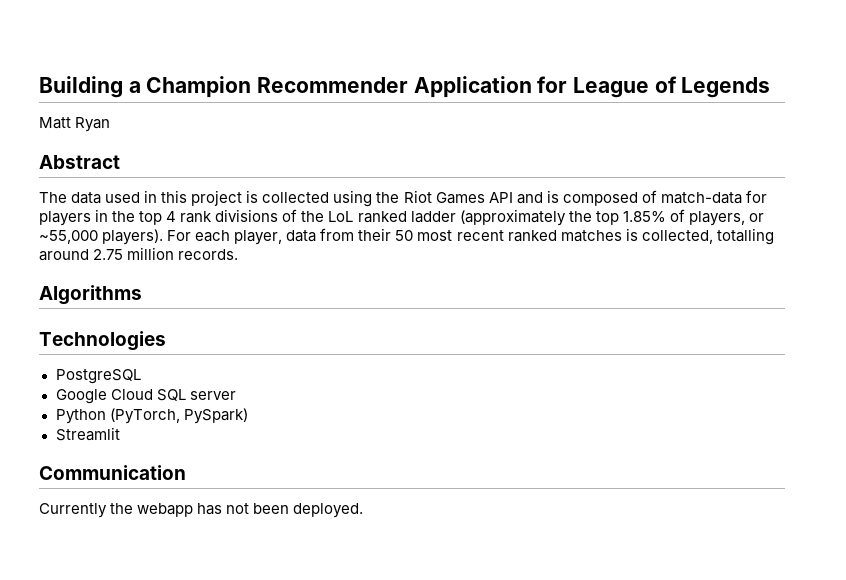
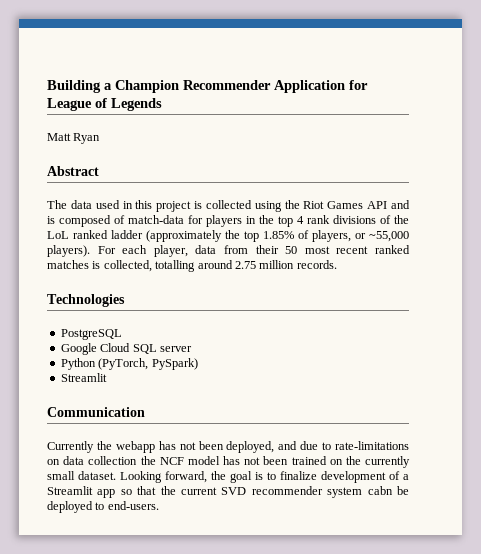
[39,285,142,305] // Algorithms -> (337, 264) none
[293,503,364,518] deployed. -> [226,441,409,453] [47,456,411,468] [47,471,409,483] [47,486,409,498] [47,501,159,513] deployed, and due to rate-limitations on data collection the NCF model has not been trained on the currently small dataset. Looking forward, the goal is to finalize development of a Streamlit app so that the current SVD recommender system cabn be deployed to end-users.

